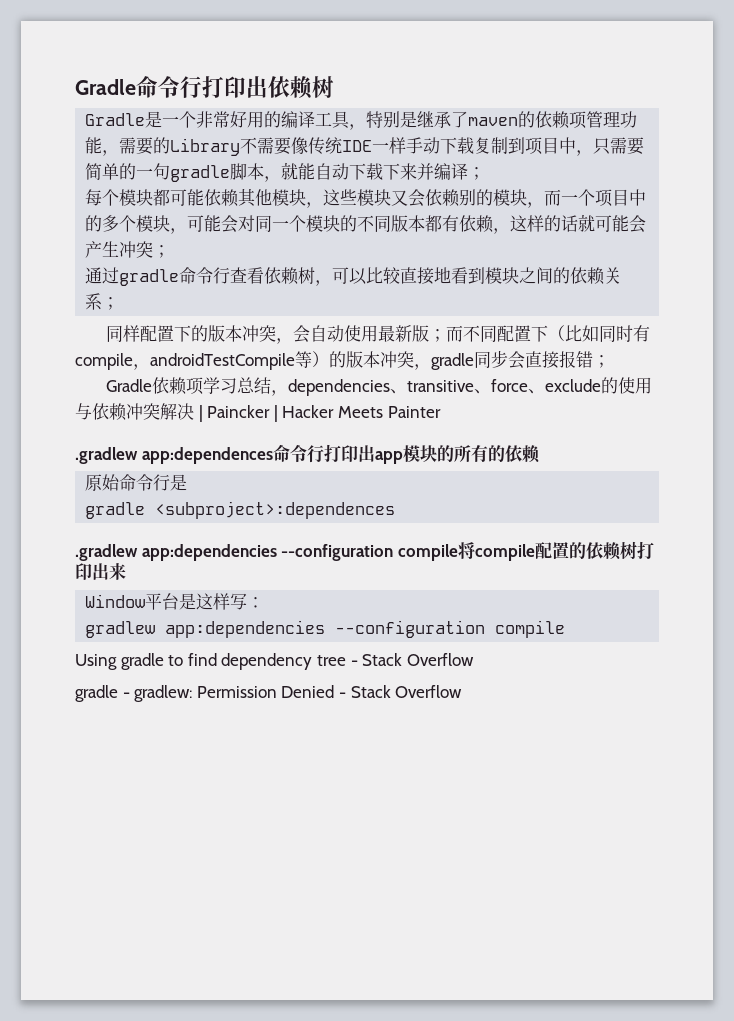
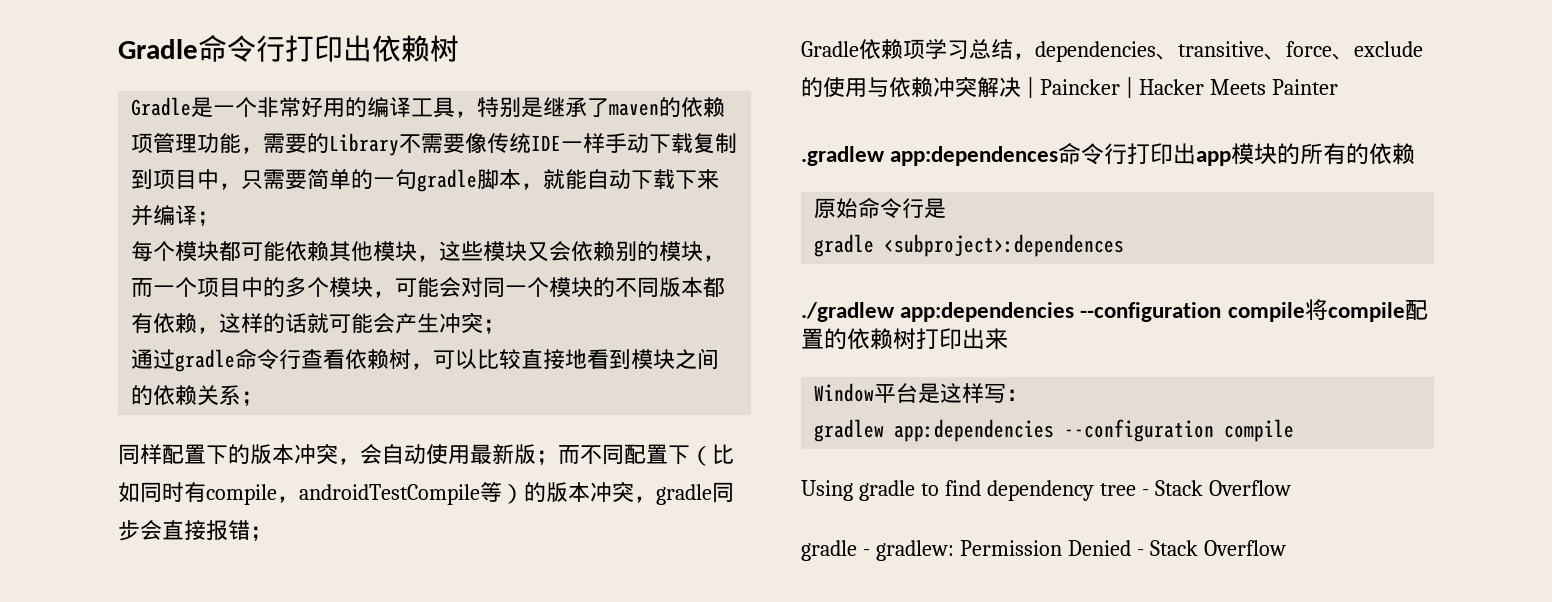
[75,544,138,561] .gradlew -> [801,302,895,322] ./gradlew

